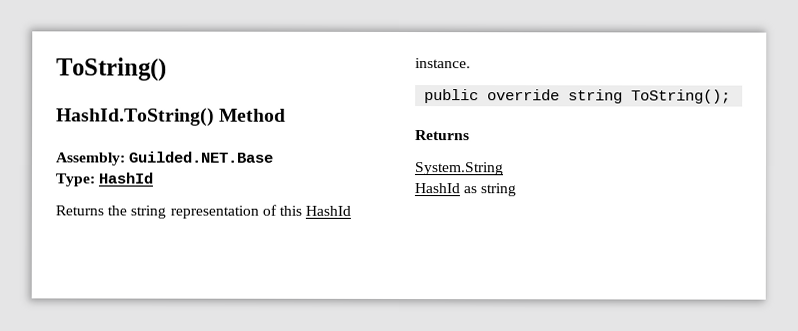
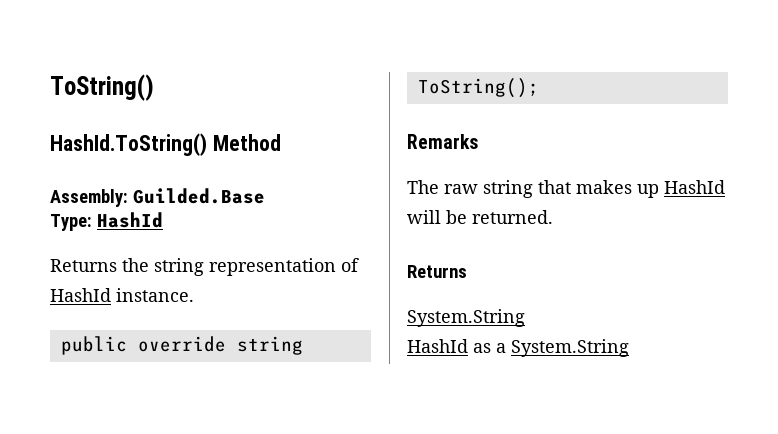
[129,151,275,163] Guilded.NET.Base -> [132,188,265,204] Guilded.Base
[278,205,302,216] this -> (359, 265) none
(732, 96) none -> [407,134,478,149] [407,180,725,198] [407,210,553,224] // Remarks // The raw string that makes up HashId will be returned.
[480,183,517,197] string -> [496,339,629,357] a System.String

